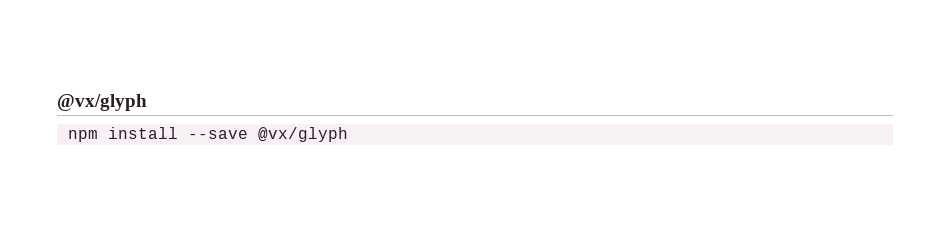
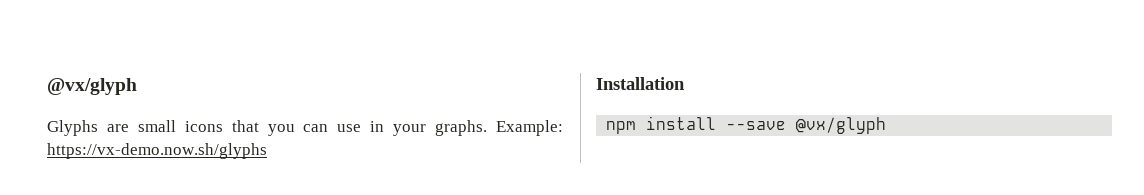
[57,94,147,111] @vx/glyph -> [47,78,137,95] [47,120,564,136] [47,143,267,159] [596,77,685,90] @vx/glyph // Glyphs are small icons that you can use in your graphs. Example: https://vx-demo.now.sh/glyphs // Installation

